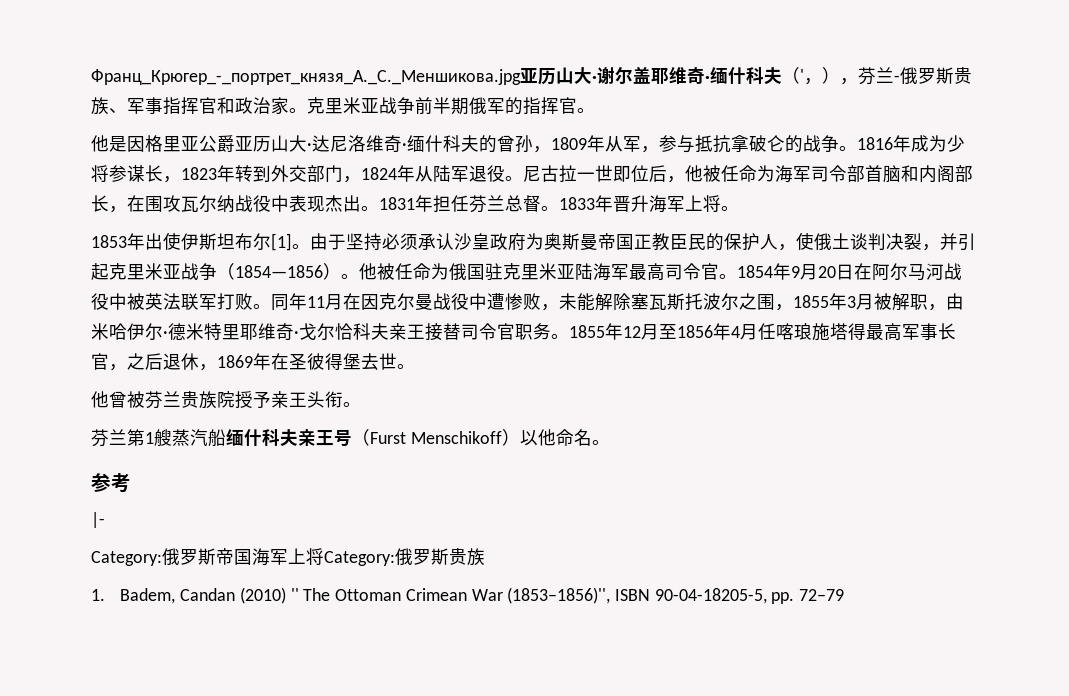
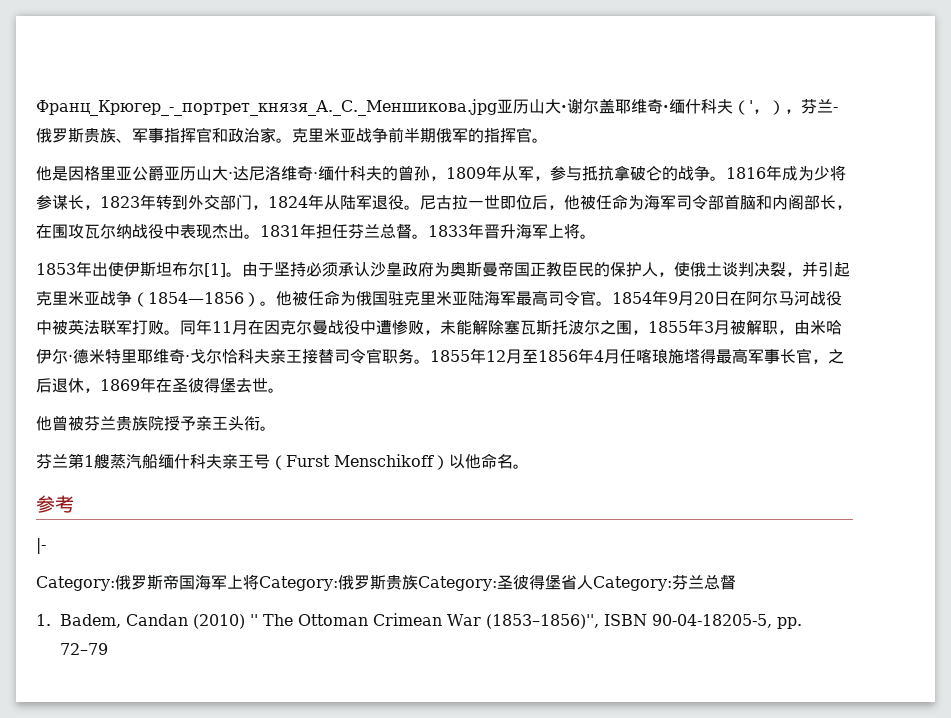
(485, 557) none -> [418,575,736,591] Category:圣彼得堡省人Category:芬兰总督

